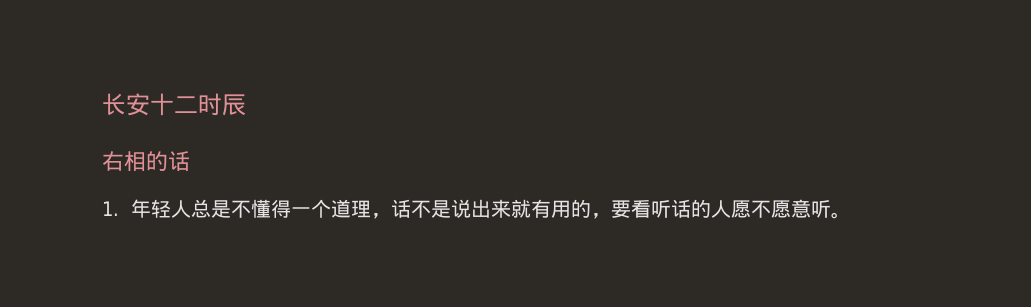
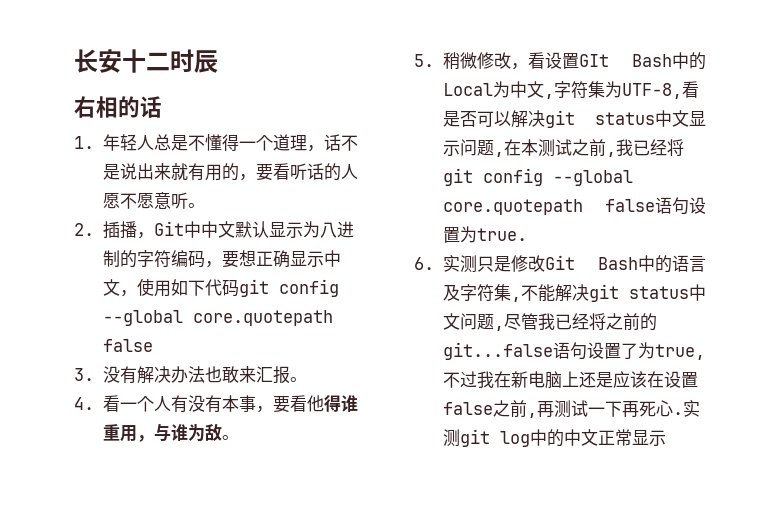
(852, 215) none -> [74,221,354,239] [102,250,341,268] [102,278,339,297] [102,310,333,326] [102,339,153,352] [74,366,307,384] [74,395,358,413] [102,423,239,442] [414,52,706,70] [442,81,699,99] [442,110,706,128] [442,139,684,157] [442,168,633,186] [442,197,706,215] [442,226,527,243] [414,255,706,273] [442,284,706,302] [442,313,657,331] [442,342,705,360] [442,371,698,389] [442,400,700,418] [442,429,666,447] // 2.插播，Git中中文默认显示为八进制的字符编码，要想正确显示中文，使用如下代码git config --global core.quotepath false // 3.没有解决办法也敢来汇报。 // 4.看一个人有没有本事，要看他得谁重用，与谁为敌。 // 5.稍微修改，看设置GIt Bash中的Local为中文,字符集为UTF-8,看是否可以解决git status中文显示问题,在本测试之前,我已经将git config --global core.quotepath false语句设置为true. // 6.实测只是修改Git Bash中的语言及字符集,不能解决git status中文问题,尽管我已经将之前的git...false语句设置了为true,不过我在新电脑上还是应该在设置false之前,再测试一下再死心.实测git log中的中文正常显示

